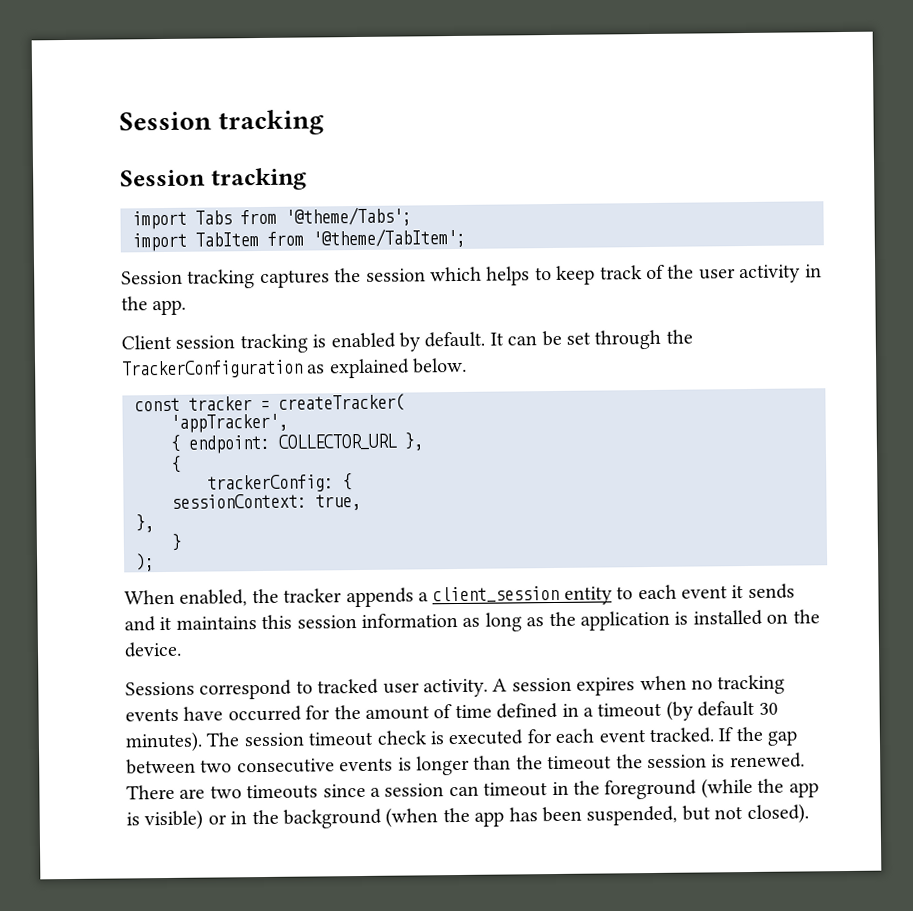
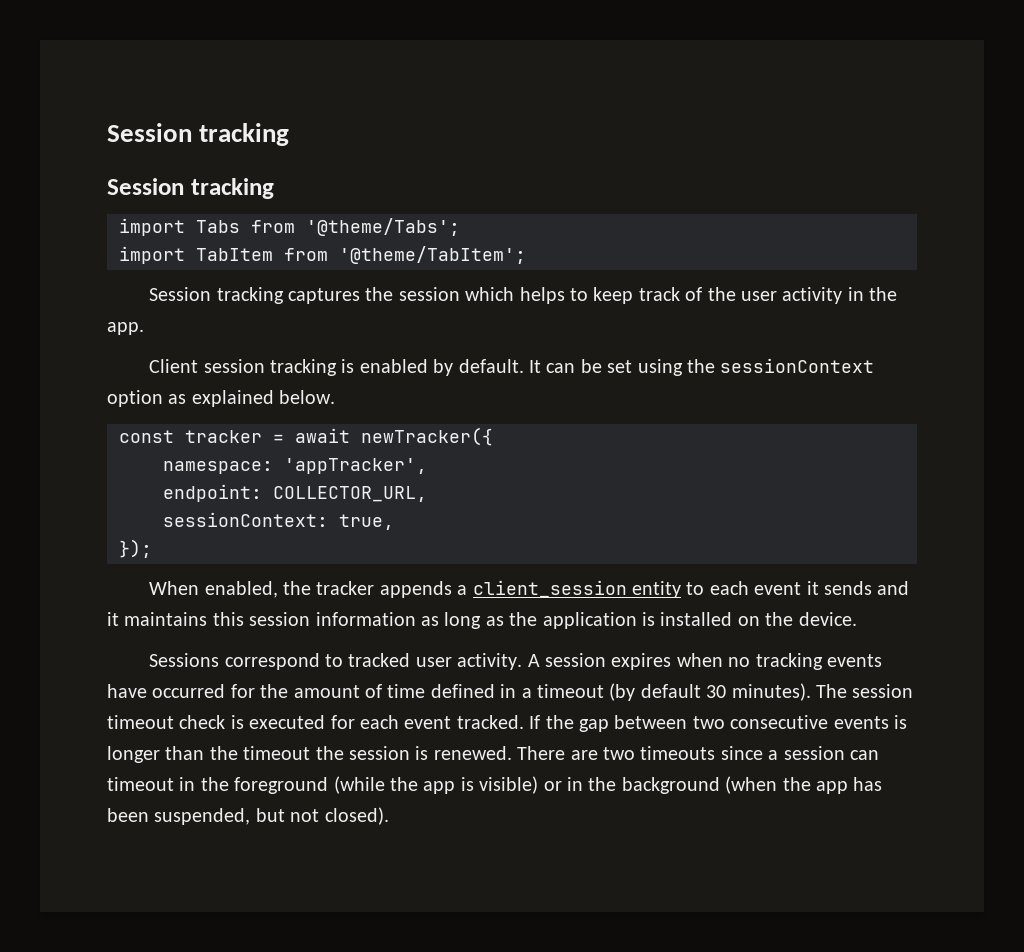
[594,329,693,350] [122,359,303,379] through the TrackerConfiguration -> [637,358,875,376] [107,390,163,407] using the sessionContext option
[278,393,405,412] [170,413,288,433] [170,432,423,454] [170,455,181,473] [207,473,352,493] createTracker( // 'appTracker', // { endpoint: COLLECTOR_URL }, // { // trackerConfig: { -> [295,427,493,446] [163,458,427,474] [163,484,427,502] await newTracker({ // namespace: 'appTracker', // endpoint: COLLECTOR_URL,
[135,514,154,533] [171,533,181,551] [135,553,155,572] }, // } // ); -> [119,539,152,558] });

